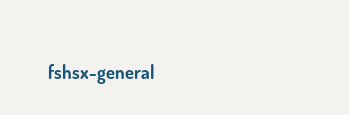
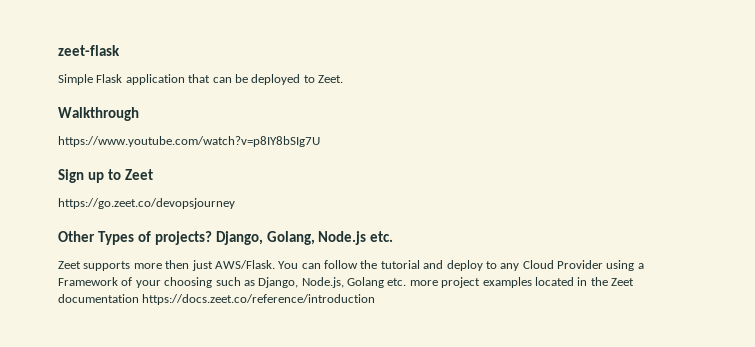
[48,64,155,84] fshsx-general -> [58,45,120,56] [58,74,343,85] [58,107,139,121] [58,136,320,147] [58,169,153,183] [58,198,235,209] [58,231,394,245] [58,260,644,271] [58,277,634,288] [58,294,376,305] zeet-flask // Simple Flask application that can be deployed to Zeet. // Walkthrough // https://www.youtube.com/watch?v=p8IY8bSIg7U // Sign up to Zeet // https://go.zeet.co/devopsjourney // Other Types of projects? Django, Golang, Node.js etc. // Zeet supports more then just AWS/Flask. You can follow the tutorial and deploy to any Cloud Provider using a Framework of your choosing such as Django, Node.js, Golang etc. more project examples located in the Zeet documentation https://docs.zeet.co/reference/introduction

